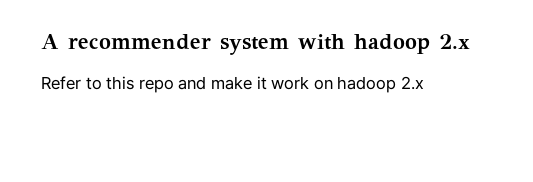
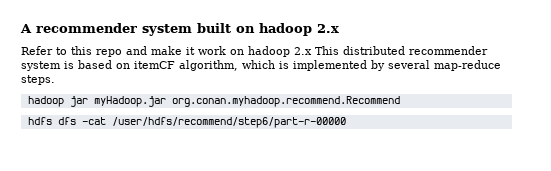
[298,34,345,50] with -> [197,23,255,33] built on
(424, 83) none -> [315,46,488,55] [21,60,501,71] [21,75,55,85] [27,96,400,107] [27,117,346,128] This distributed recommender system is based on itemCF algorithm, which is implemented by several map-reduce steps. // hadoop jar myHadoop.jar org.conan.myhadoop.recommend.Recommend // hdfs dfs -cat /user/hdfs/recommend/step6/part-r-00000

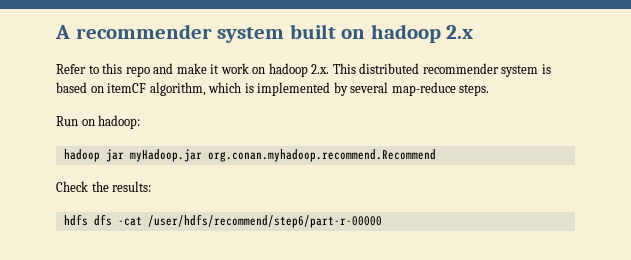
[294,47,312,55] 2.x -> [311,64,330,74] 2.x.
(55, 80) none -> [56,115,141,129] // Run on hadoop:
(400, 101) none -> [56,181,152,192] // Check the results:

